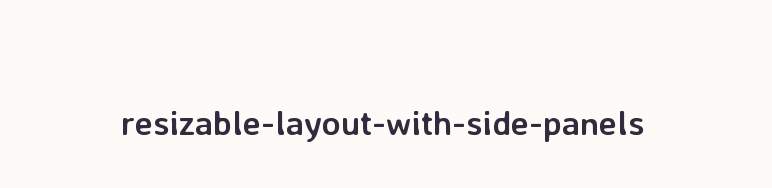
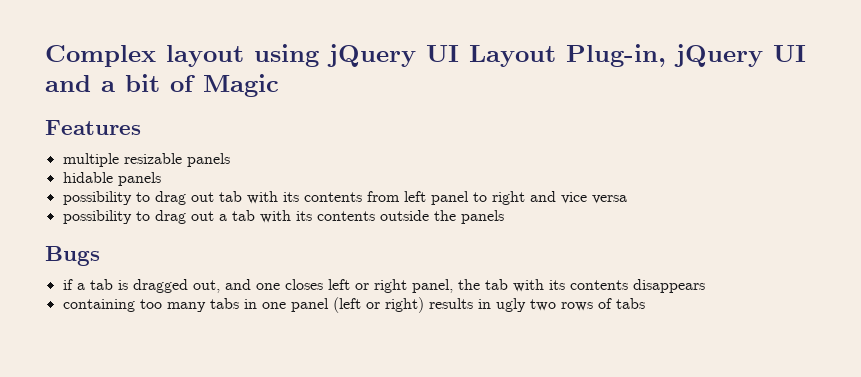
[121,111,645,142] resizable-layout-with-side-panels -> [45,44,806,67] [45,74,279,97] [45,120,141,135] [62,153,230,167] [62,172,161,186] [62,191,627,205] [62,210,504,224] [45,246,100,266] [62,279,705,293] [62,297,645,313] Complex layout using jQuery UI Layout Plug-in, jQuery UI and a bit of Magic // Features // multiple resizable panels // hidable panels // possibility to drag out tab with its contents from left panel to right and vice versa // possibility to drag out a tab with its contents outside the panels // Bugs // if a tab is dragged out, and one closes left or right panel, the tab with its contents disappears // containing too many tabs in one panel (left or right) results in ugly two rows of tabs

